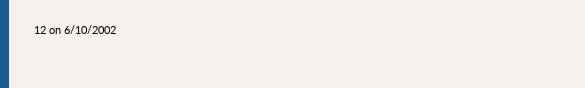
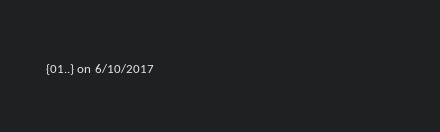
[34,25,116,34] 12 on 6/10/2002 -> [46,64,154,75] {01..} on 6/10/2017

